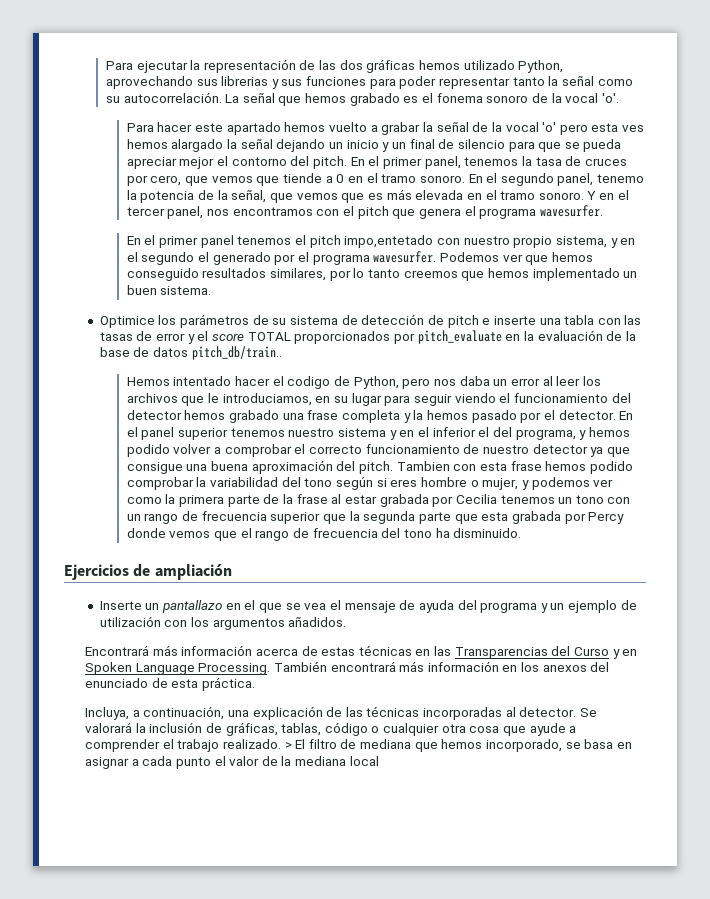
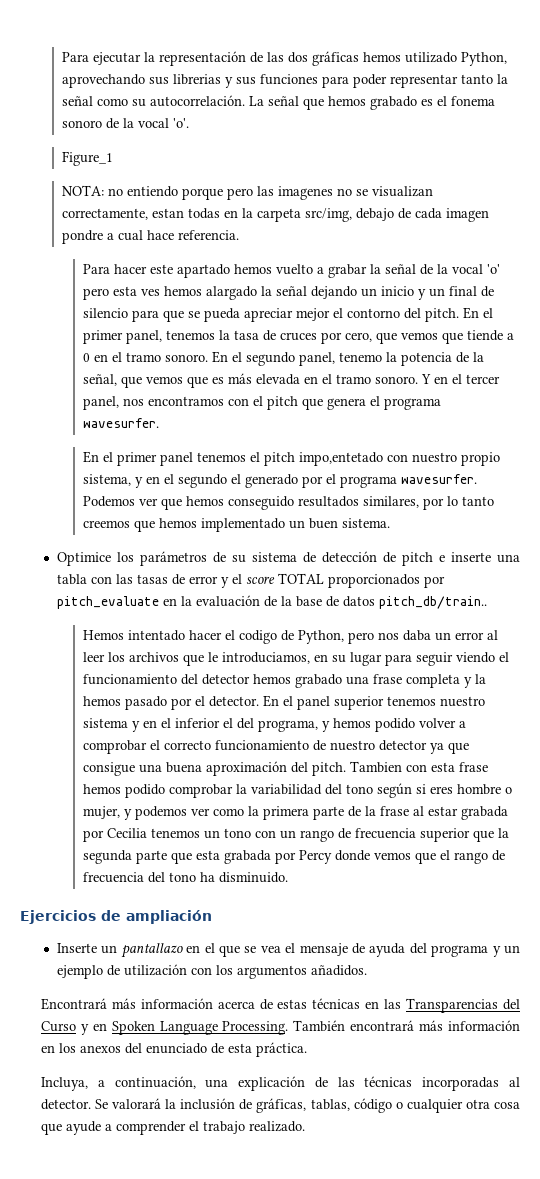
(619, 98) none -> [61,151,113,166] [61,185,433,200] [61,208,489,222] [61,230,239,244] // Figure_1 // NOTA: no entiendo porque pero las imagenes no se visualizan correctamente, estan todas en la carpeta src/img, debajo de cada imagen pondre a cual hace referencia.
[284,739,632,752] [84,756,379,769] > El filtro de mediana que hemos incorporado, se basa en asignar a cada punto el valor de la mediana local -> (305, 1126) none

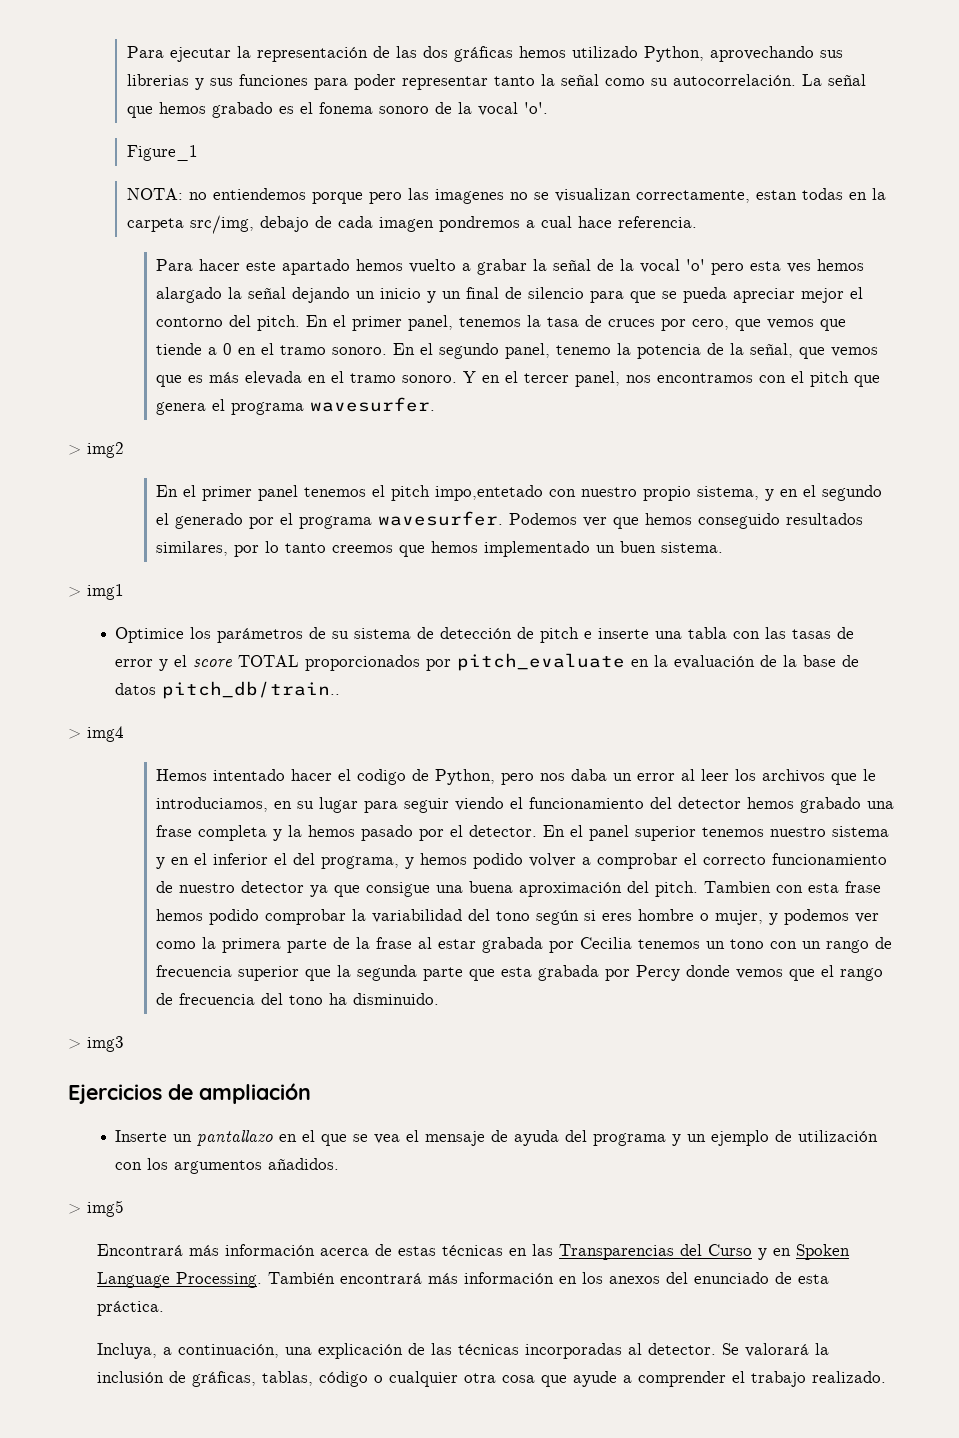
[126,186,178,197] entiendo -> [212,188,306,200] entiendemos
[61,230,103,244] pondre -> [438,216,520,232] pondremos
(159, 423) none -> [68,442,124,458] // > img2
(390, 523) none -> [68,584,124,600] // > img1
(487, 602) none -> [68,726,124,742] // > img4
(288, 877) none -> [68,1036,124,1052] // > img3
(367, 970) none -> [68,1200,124,1217] // > img5

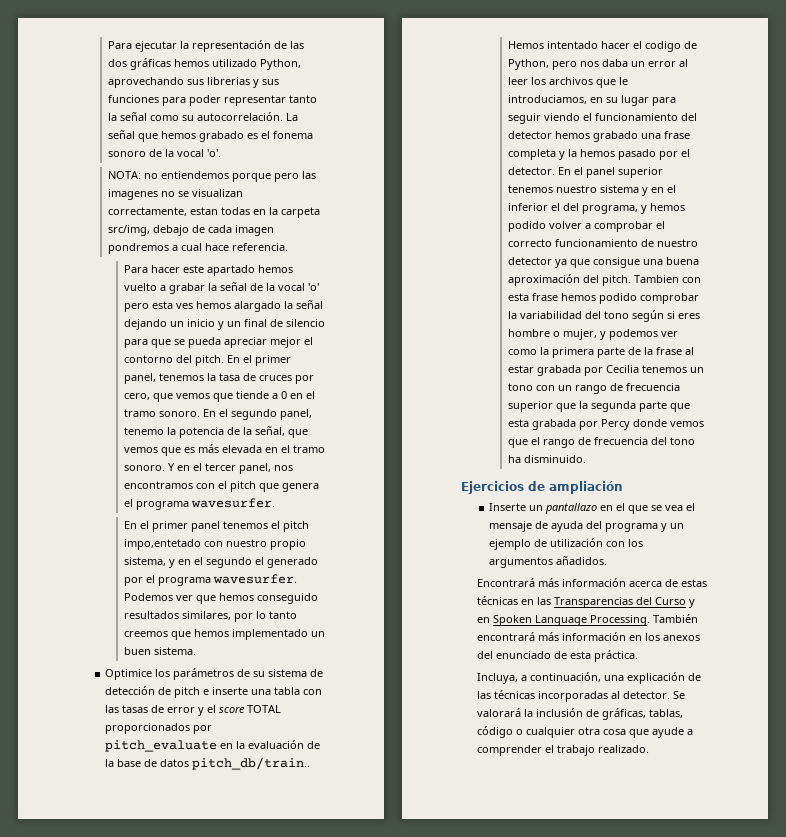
[126,145,198,161] // Figure_1 -> (222, 153) none
[68,442,124,458] // > img2 -> (275, 503) none
[68,584,124,600] // > img1 -> (196, 651) none
[68,726,124,742] // > img4 -> (310, 763) none
[68,1036,124,1052] // > img3 -> (586, 459) none
[68,1200,124,1217] // > img5 -> (607, 560) none

